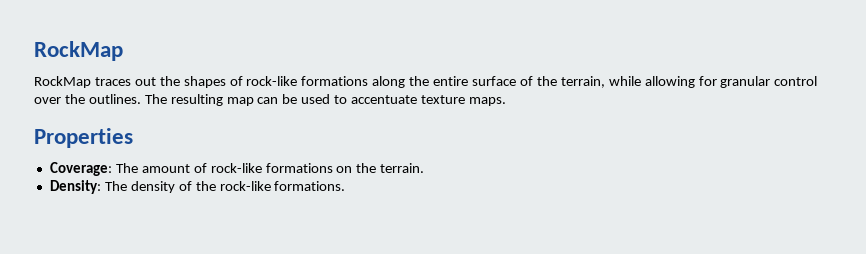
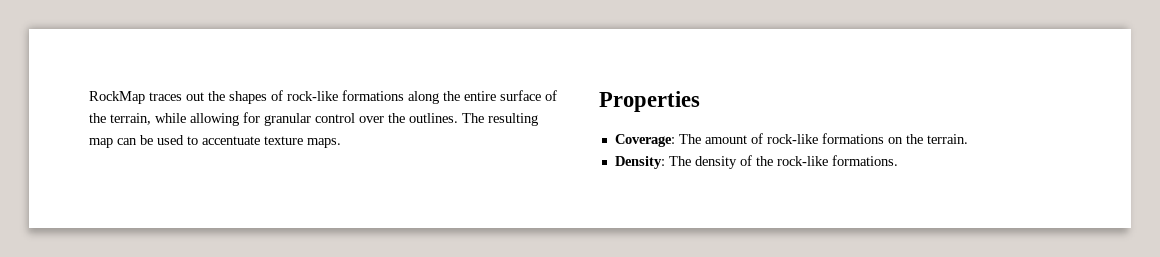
[34,41,123,61] [34,76,91,88] RockMap // RockMap -> [89,91,145,104] RockMap

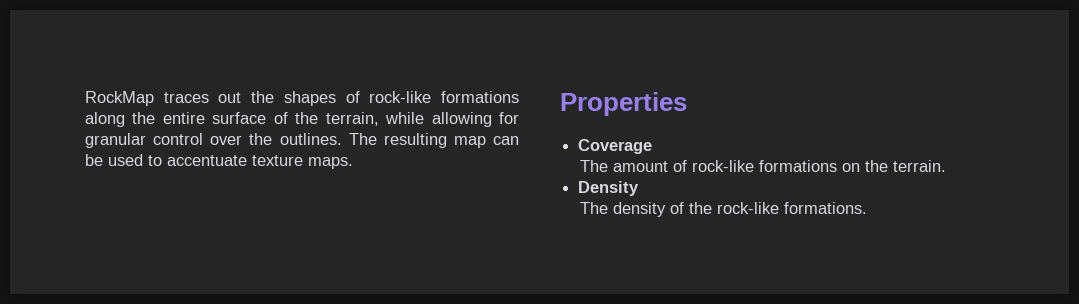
[614,134,675,147] Coverage: -> [578,139,653,154] Coverage //
[614,156,665,169] Density: -> [578,181,640,196] Density //

